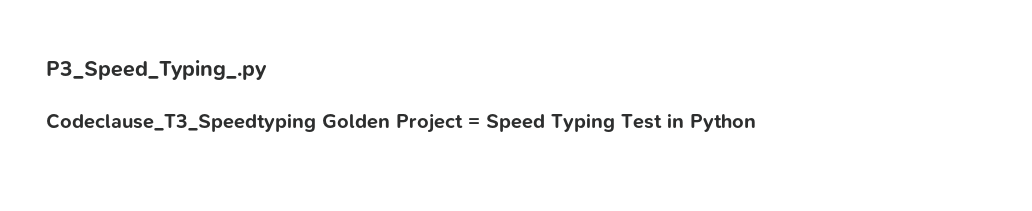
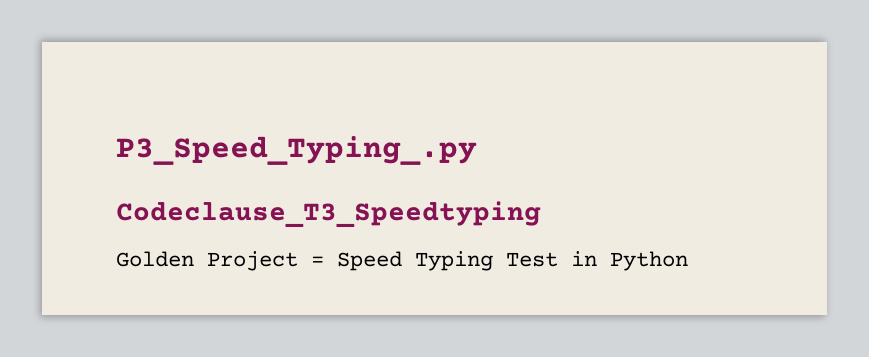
(316, 122) none -> (541, 214) //

